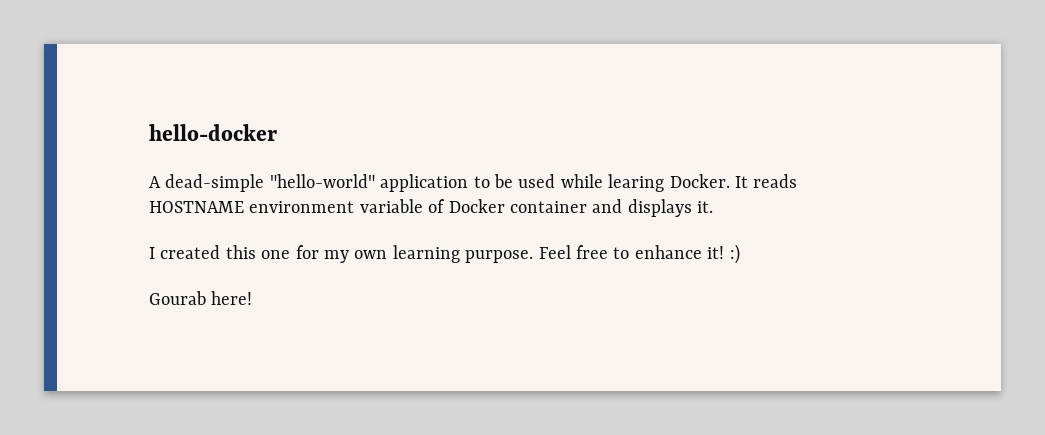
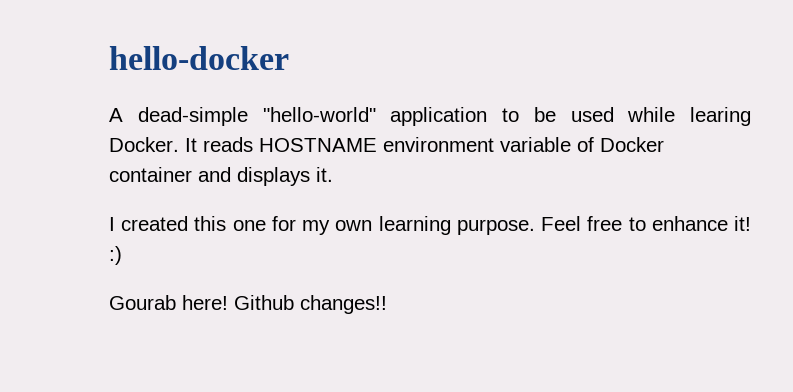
(253, 298) none -> [234,295,387,314] Github changes!!

